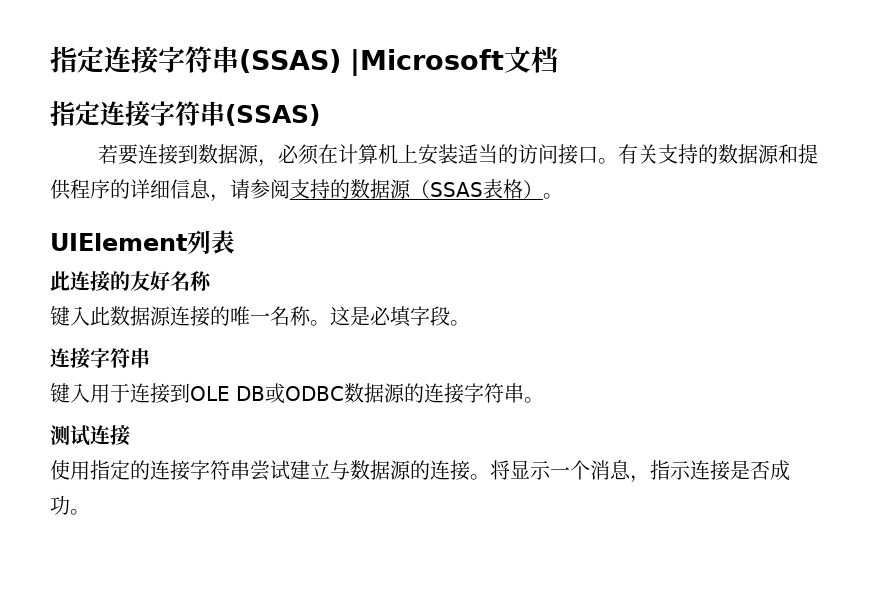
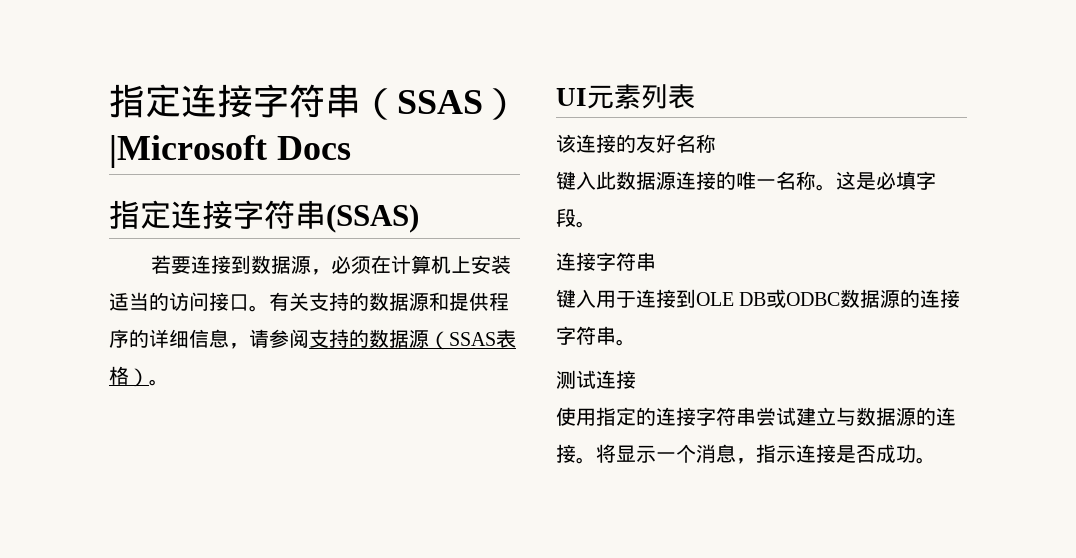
[50,46,558,76] 指定连接字符串(SSAS) |Microsoft文档 -> [109,84,519,120] [109,135,351,168] 指定连接字符串（SSAS）|Microsoft Docs
[50,233,187,251] UIElement -> [556,84,641,109] UI元素
[50,271,70,291] 此 -> [556,134,576,153] 该

